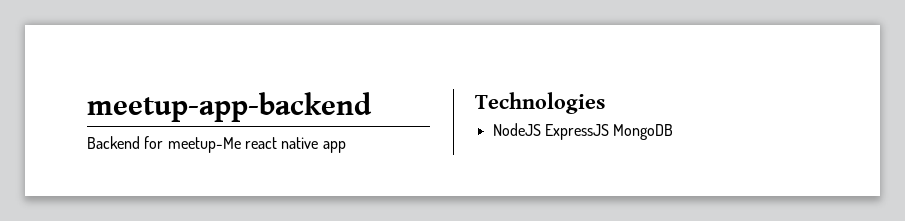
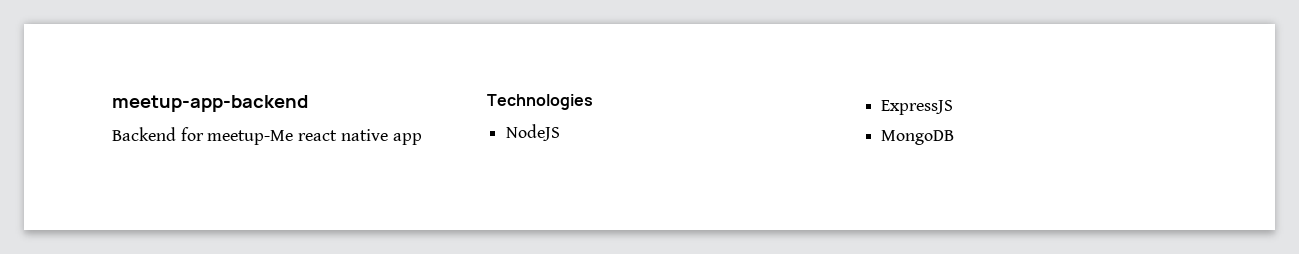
(541, 129) none -> (561, 132) //
(609, 132) none -> (954, 107) //

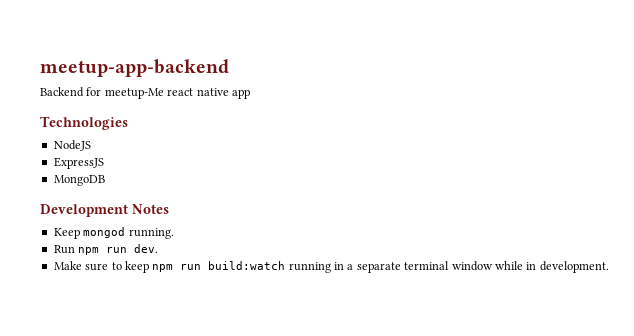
(955, 137) none -> [40,204,169,217] [53,227,174,239] [53,244,159,255] [53,261,609,273] // Development Notes // Keep mongod running. // Run npm run dev. // Make sure to keep npm run build:watch running in a separate terminal window while in development.

